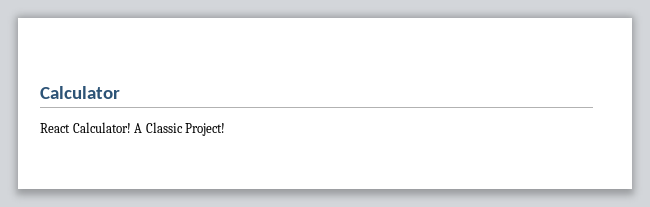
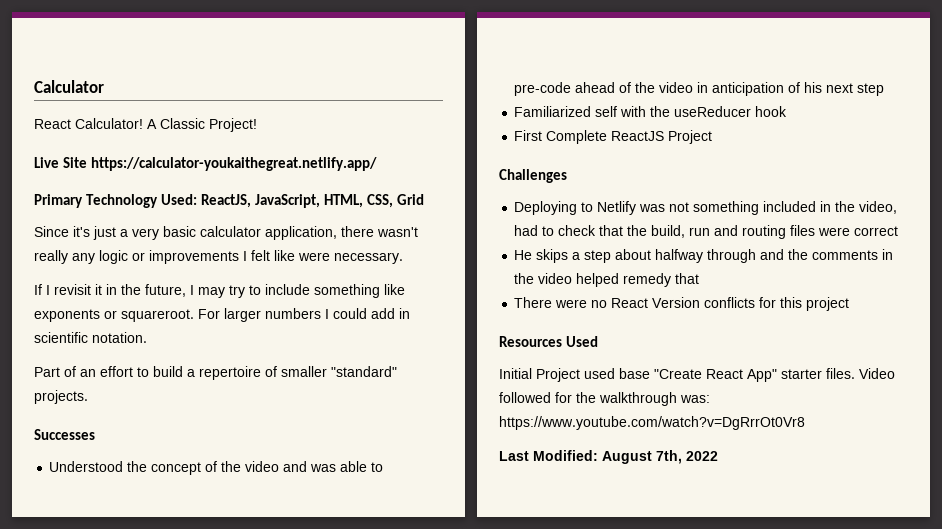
(226, 129) none -> [34,157,378,171] [34,194,425,208] [34,226,418,240] [34,250,403,264] [34,284,405,298] [34,308,410,322] [34,332,147,343] [34,366,397,380] [34,390,88,404] [34,429,95,440] [49,461,384,475] [514,82,885,96] [514,106,788,117] [514,130,713,144] [499,169,567,183] [514,201,898,215] [514,225,899,239] [514,249,894,263] [514,273,700,287] [514,297,850,311] [499,336,599,347] [499,368,895,382] [499,392,710,406] [499,416,805,430] [499,450,718,464] // Live Site https://calculator-youkaithegreat.netlify.app/ // Primary Technology Used: ReactJS, JavaScript, HTML, CSS, Grid // Since it's just a very basic calculator application, there wasn't really any logic or improvements I felt like were necessary. // If I revisit it in the future, I may try to include something like exponents or squareroot. For larger numbers I could add in scientific notation. // Part of an effort to build a repertoire of smaller "standard" projects. // Successes // Understood the concept of the video and was able to pre-code ahead of the video in anticipation of his next step // Familiarized self with the useReducer hook // First Complete ReactJS Project // Challenges // Deploying to Netlify was not something included in the video, had to check that the build, run and routing files were correct // He skips a step about halfway through and the comments in the video helped remedy that // There were no React Version conflicts for this project // Resources Used // Initial Project used base "Create React App" starter files. Video followed for the walkthrough was: https://www.youtube.com/watch?v=DgRrrOt0Vr8 // Last Modified: August 7th, 2022

